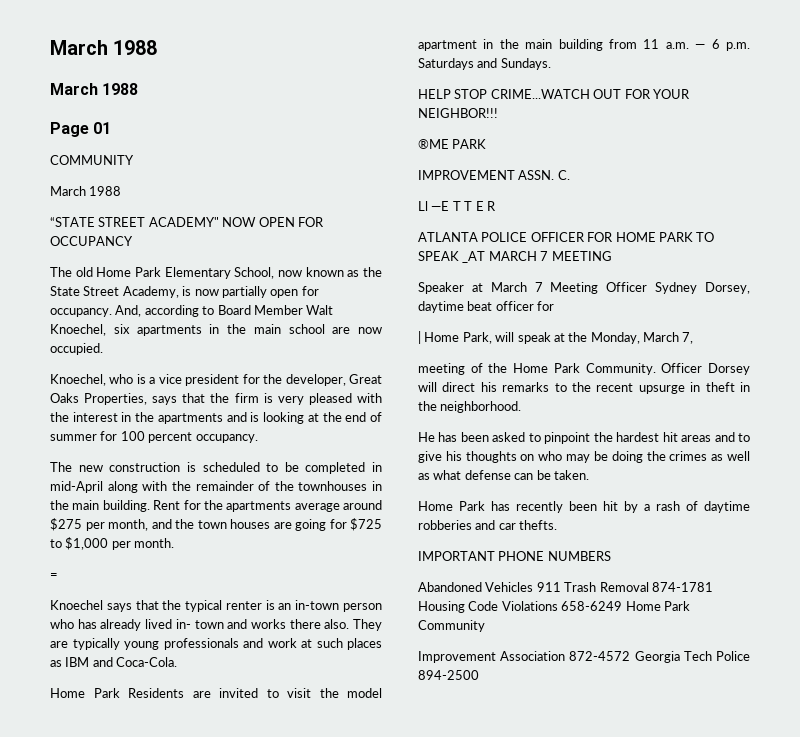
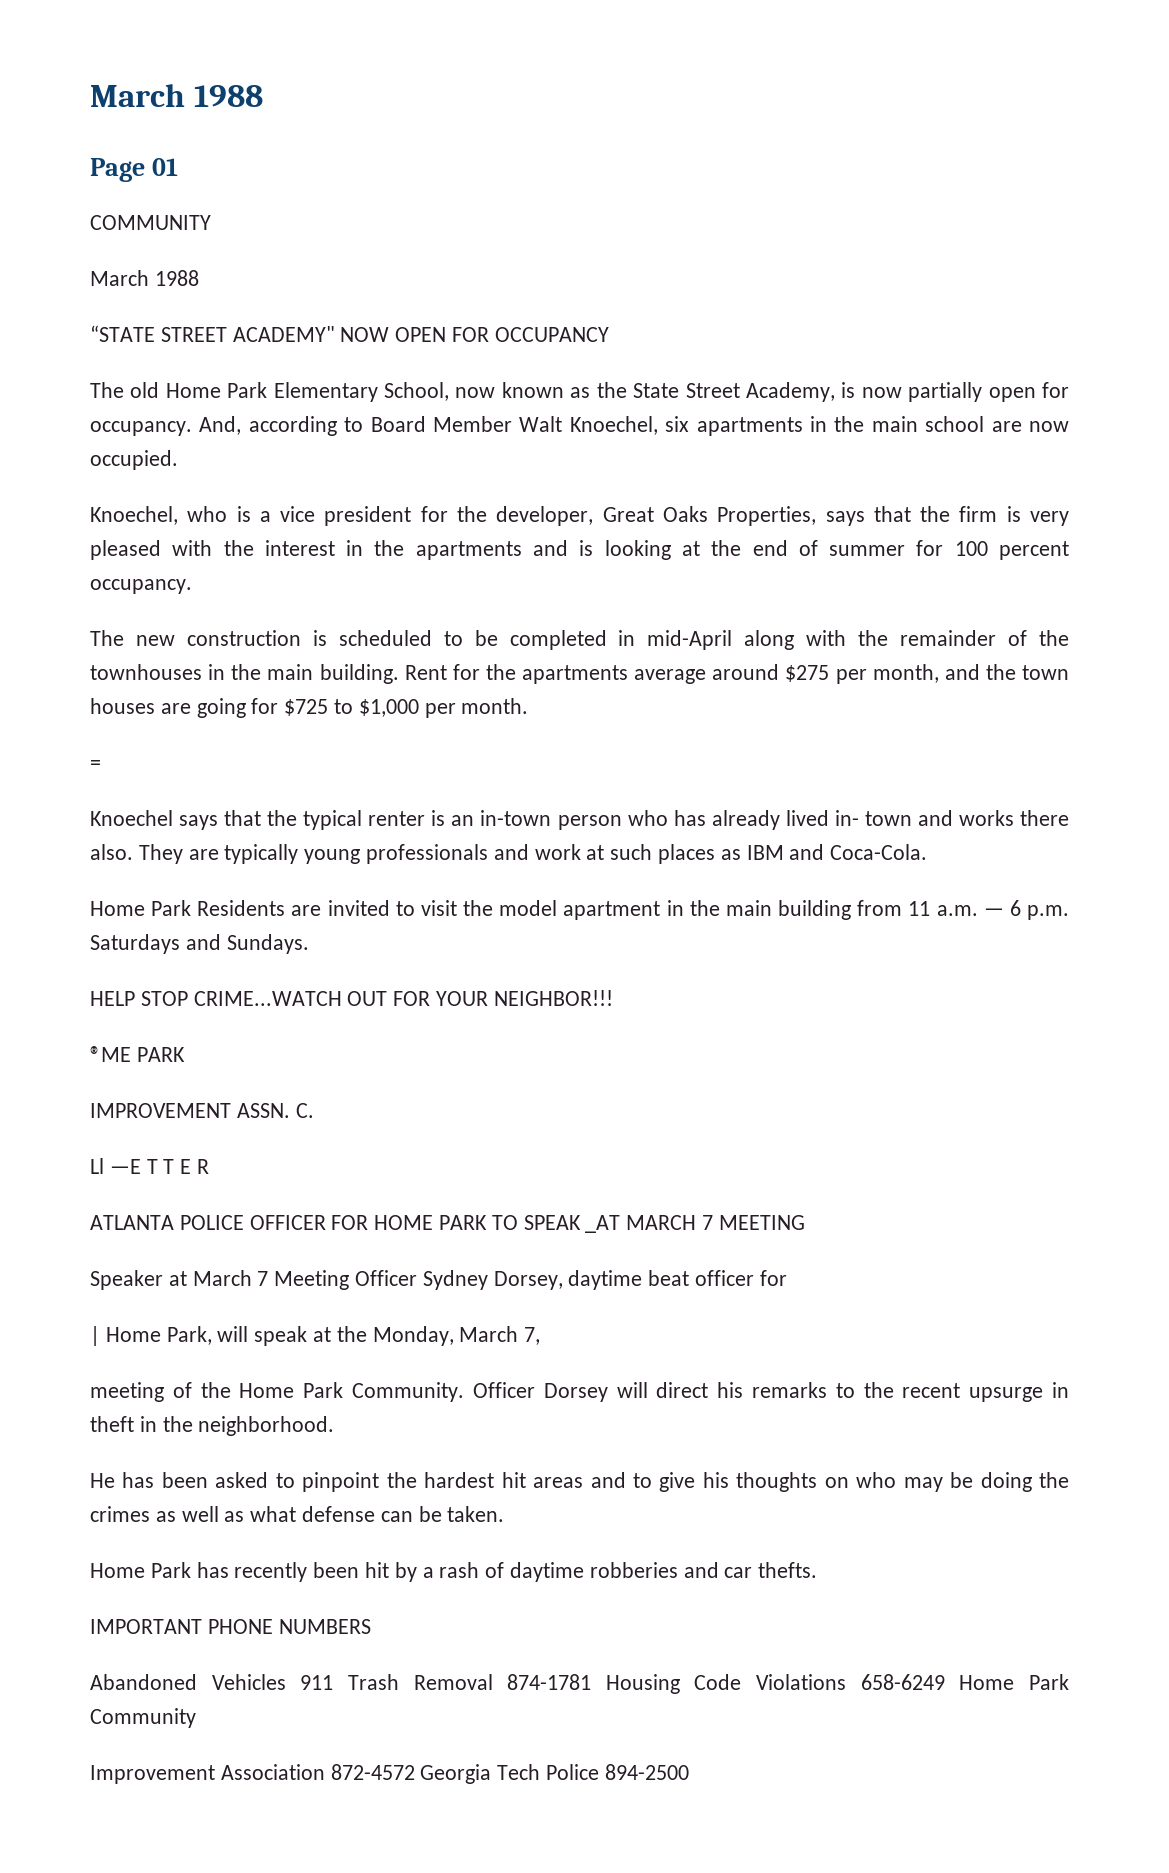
[50,40,158,55] [50,83,139,95] March 1988 // March 1988 -> [90,84,263,107] March 1988

